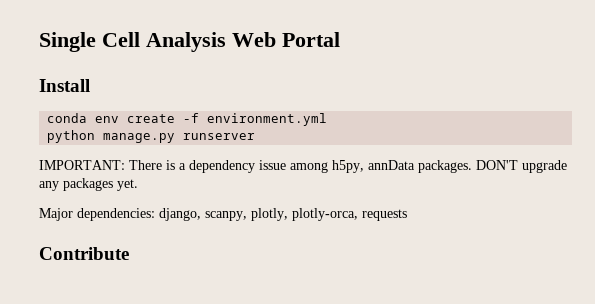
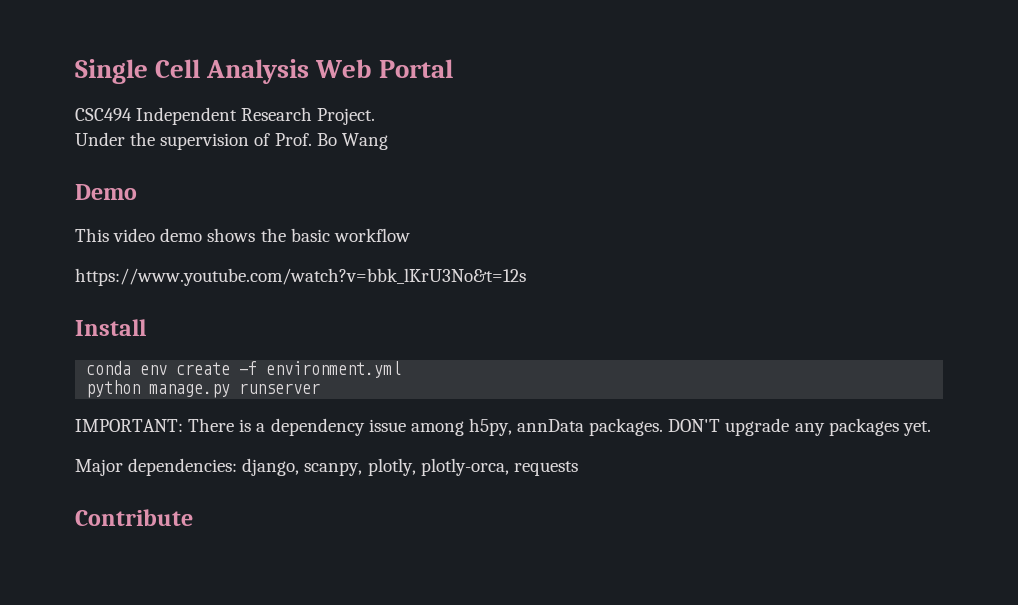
(340, 39) none -> [75,107,376,125] [75,132,388,150] [75,184,137,200] [75,228,410,242] [75,268,526,286] // CSC494 Independent Research Project. // Under the supervision of Prof. Bo Wang // Demo // This video demo shows the basic workflow // https://www.youtube.com/watch?v=bbk_lKrU3No&t=12s

